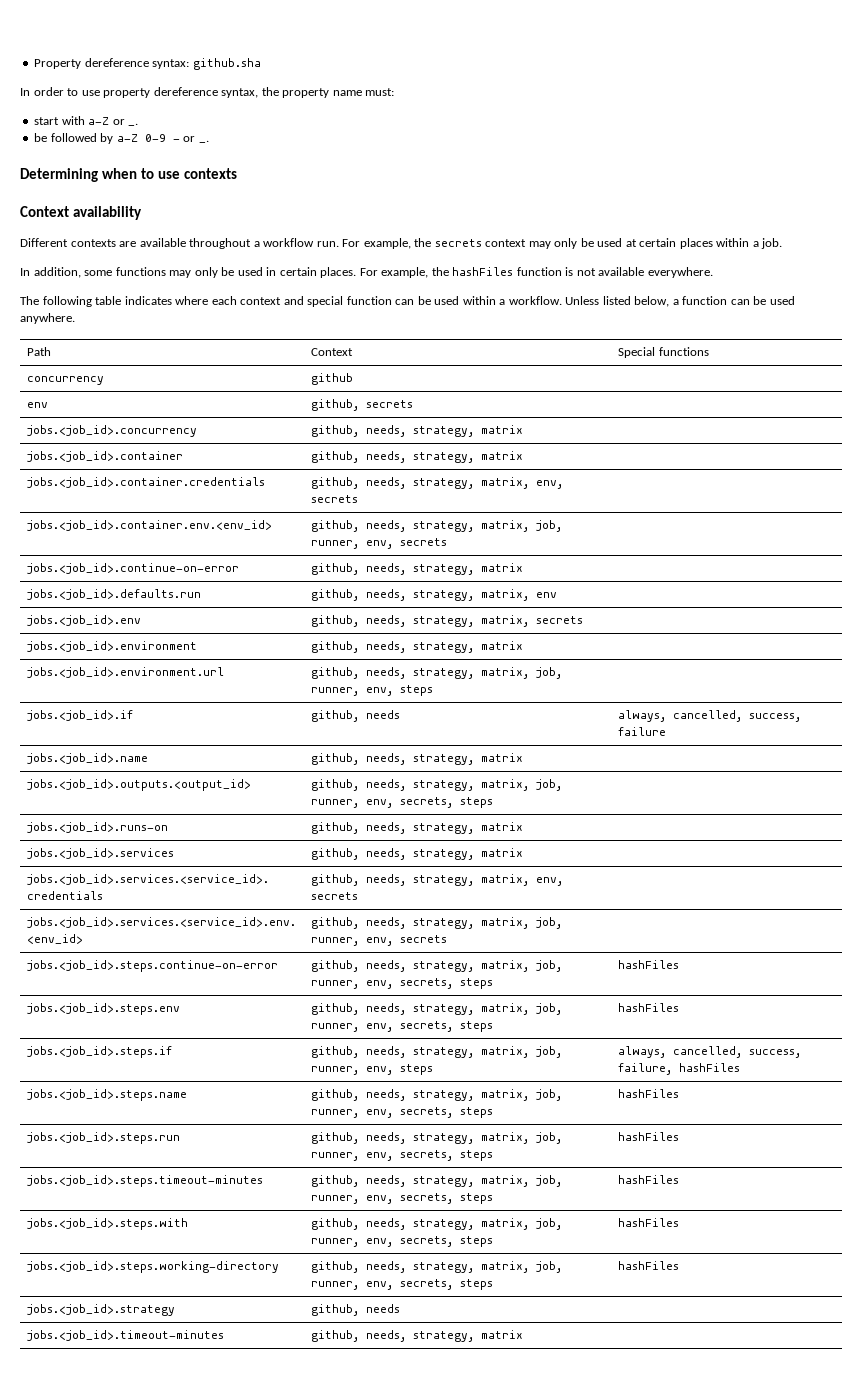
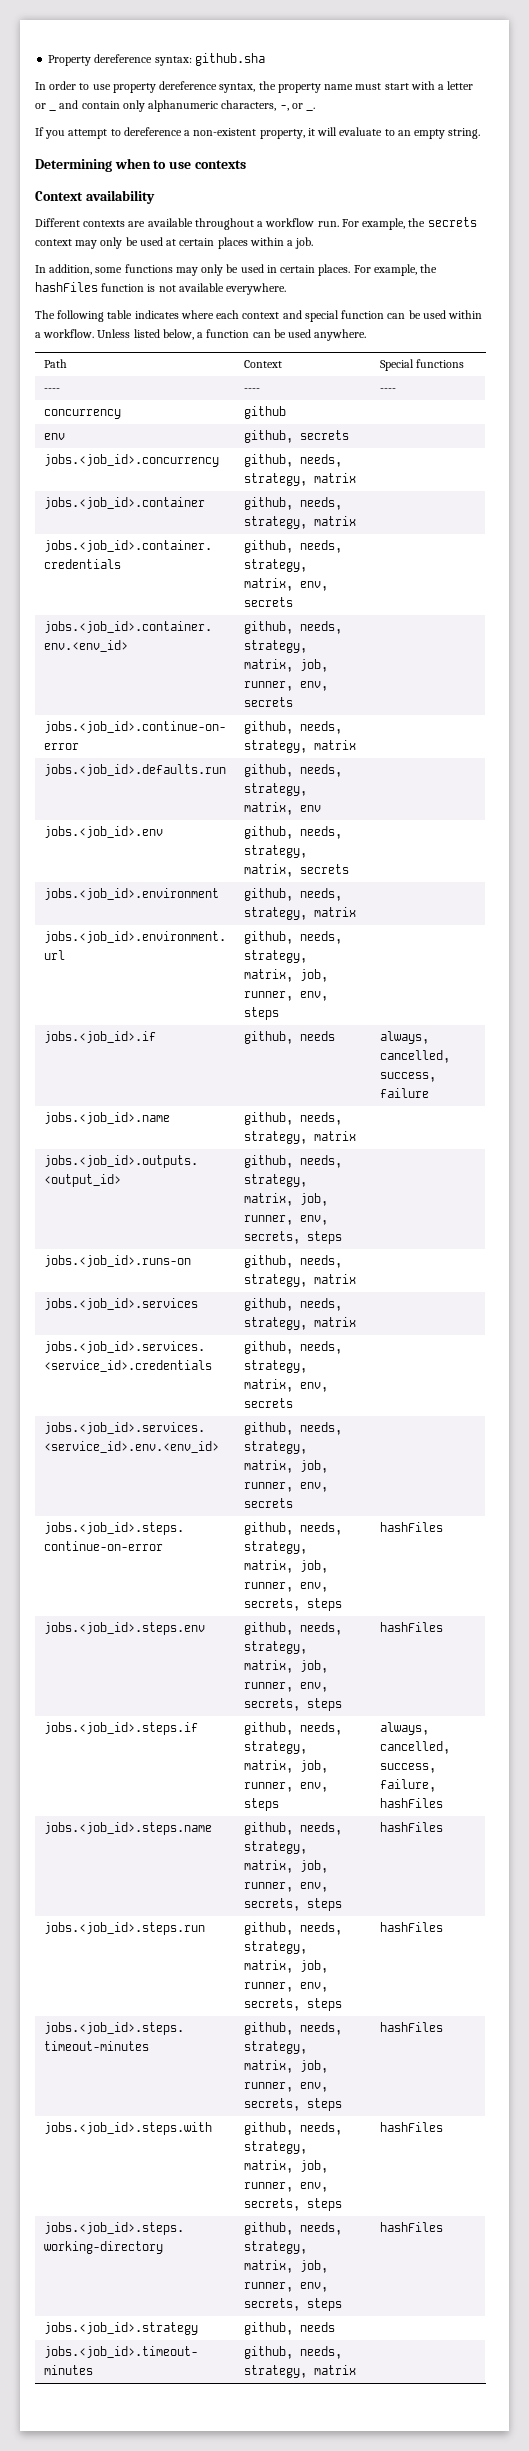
[365,88,395,96] must: // -> [355,83,382,90] must
[88,117,139,126] [34,133,209,144] a-Z or _. // be followed by a-Z 0-9 - or _. -> [438,81,474,90] [35,103,46,109] [49,109,57,111] [59,100,316,112] [35,127,481,139] a letter or _ and contain only alphanumeric characters, -, or _. // If you attempt to dereference a non-existent property, it will evaluate to an empty string.
(709, 351) none -> [44,388,61,392] [244,388,261,392] [380,388,397,392] // ---- | ---- | ----

